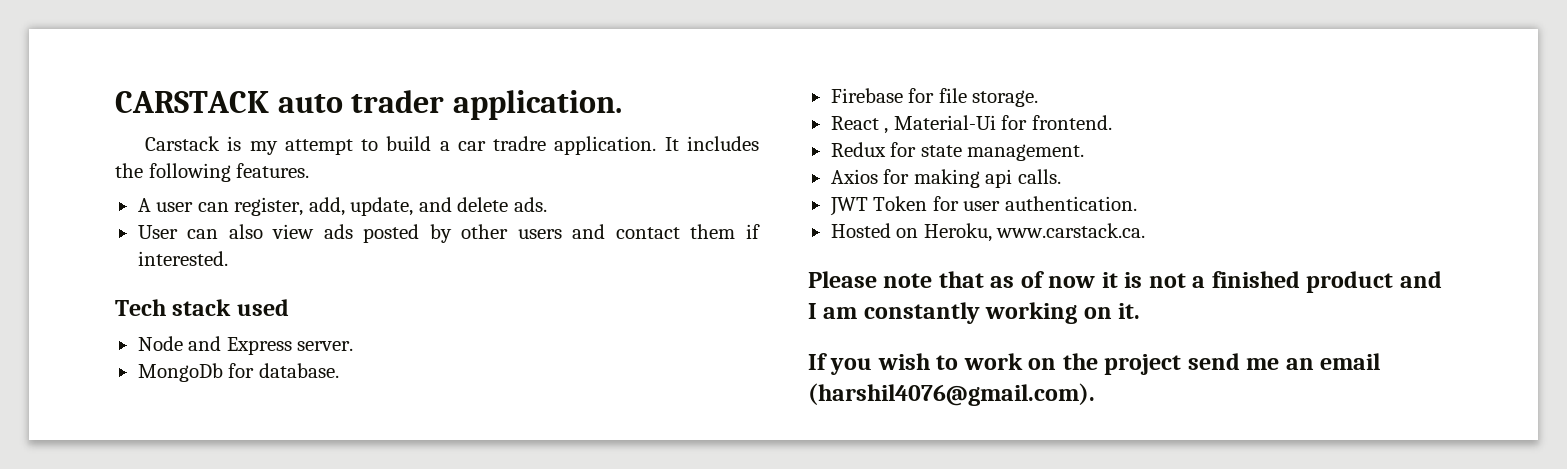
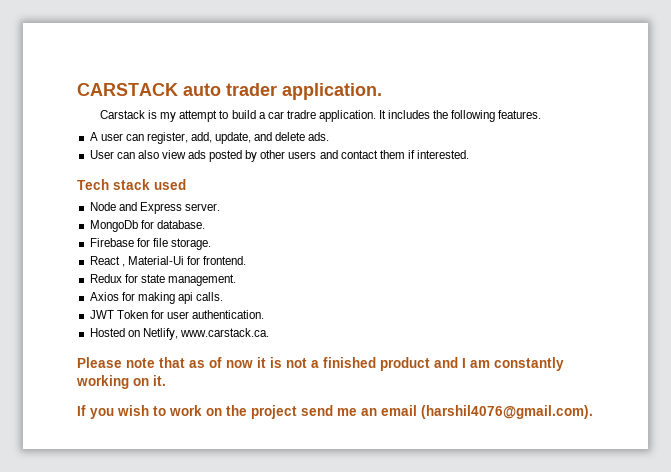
[923,223,992,242] Heroku, -> [142,328,178,340] Netlify,

